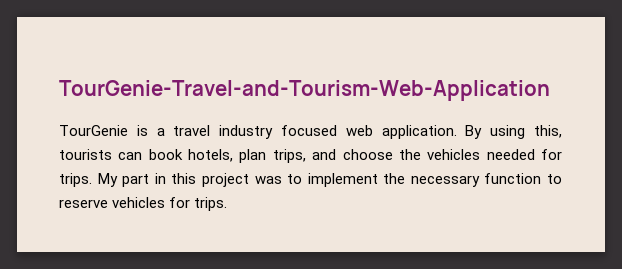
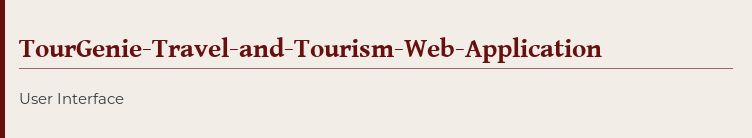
[59,125,562,139] [59,149,563,163] [59,173,562,187] [59,197,228,211] TourGenie is a travel industry focused web application. By using this, tourists can book hotels, plan trips, and choose the vehicles needed for trips. My part in this project was to implement the necessary function to reserve vehicles for trips. -> [19,93,125,104] User Interface

